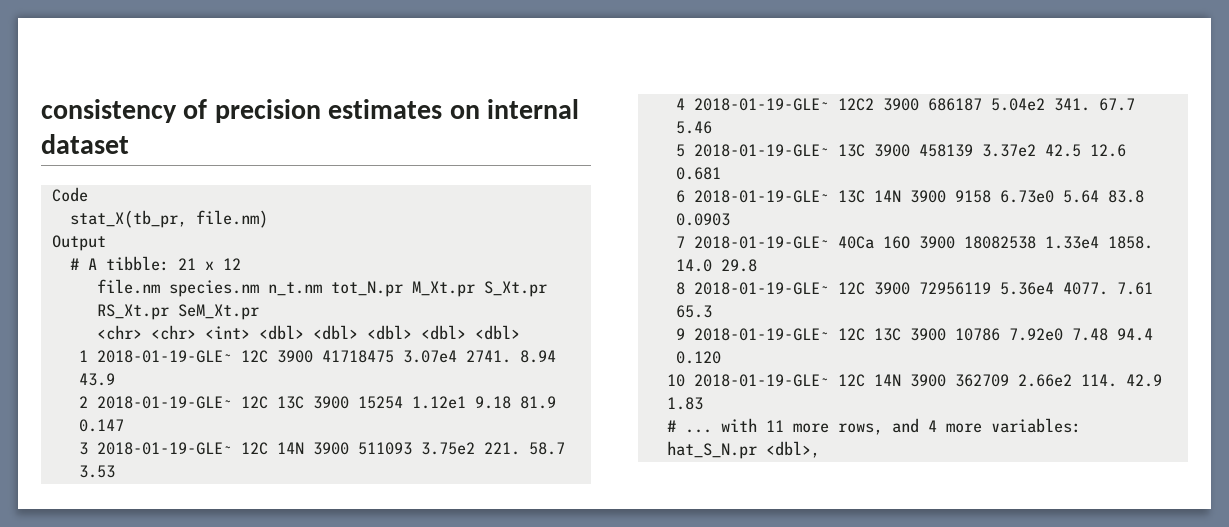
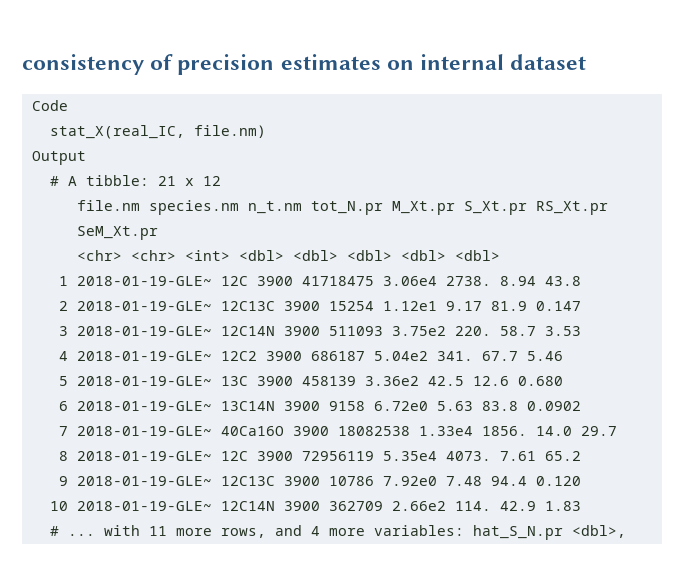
[69,210,187,228] stat_X(tb_pr, -> [49,125,185,139] stat_X(real_IC,
[402,350,556,363] [78,373,115,386] 3.07e4 2741. 8.94 43.9 -> [382,276,581,286] 3.06e4 2738. 8.94 43.8
[240,396,304,409] 12C 13C -> [220,301,275,311] 12C13C
[474,396,511,409] 9.18 -> [445,301,482,311] 9.17
[240,442,304,455] 12C 14N -> [220,326,275,336] 12C14N
[483,442,520,455] 221. -> [454,326,491,336] 220.
[981,144,1036,157] 3.37e2 -> [364,376,419,386] 3.36e2
[675,167,721,180] 0.681 -> [517,376,563,386] 0.680
[837,190,1144,203] [675,213,730,226] 13C 14N 3900 9158 6.73e0 5.64 83.8 0.0903 -> [220,401,581,411] 13C14N 3900 9158 6.72e0 5.63 83.8 0.0902
[837,236,910,249] 40Ca 16O -> [220,426,284,436] 40Ca16O
[1107,236,1153,249] [675,259,757,272] 1858. 14.0 29.8 -> [481,426,617,436] 1856. 14.0 29.7
[999,282,1153,295] [675,305,712,318] 5.36e4 4077. 7.61 65.3 -> [382,451,581,461] 5.35e4 4073. 7.61 65.2
[837,328,901,341] 12C 13C -> [220,476,275,486] 12C13C
[837,374,901,387] 12C 14N -> [220,501,275,511] 12C14N

